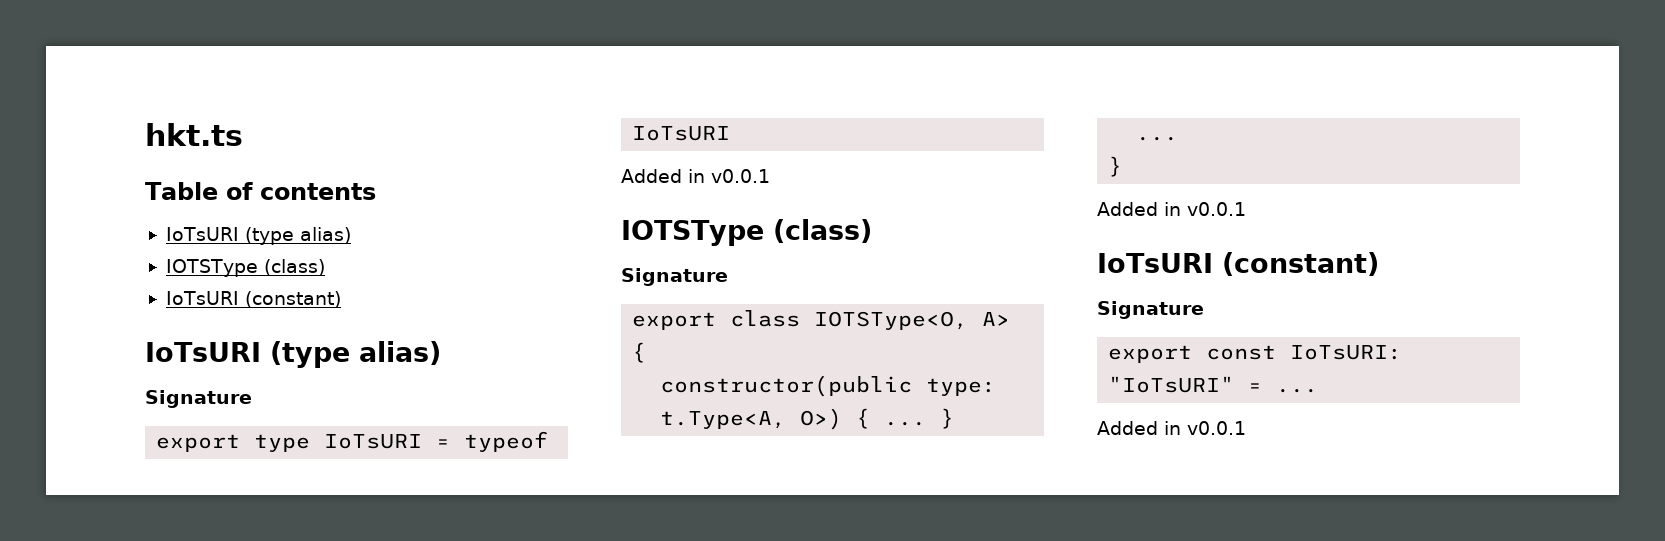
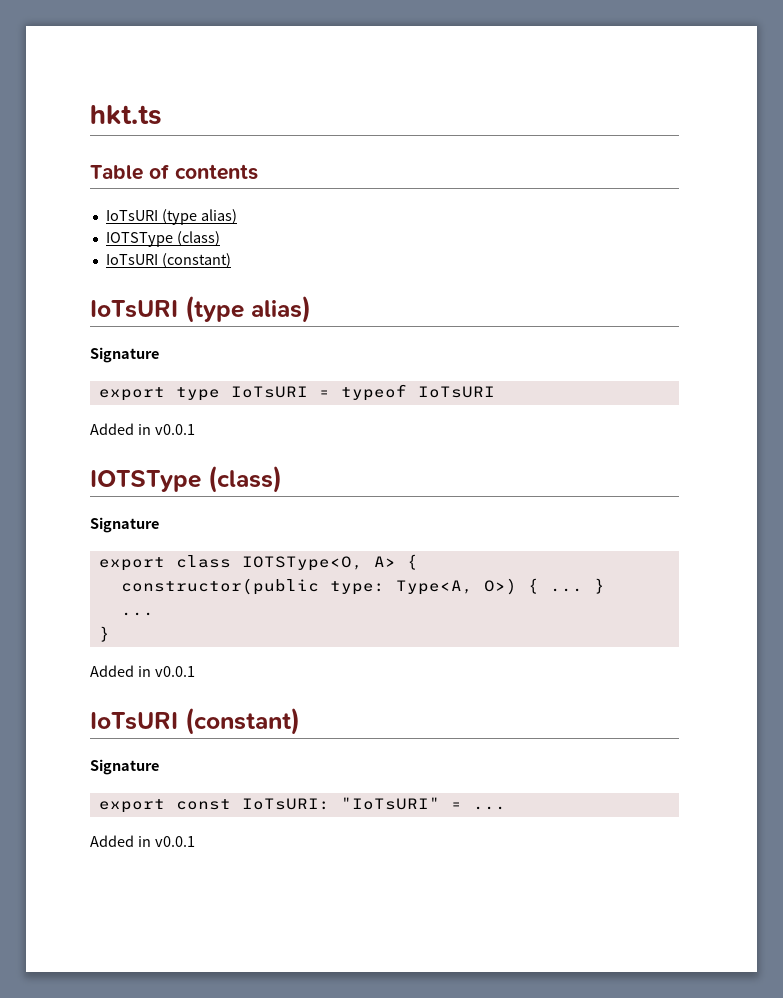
[660,411,787,429] t.Type<A, -> [395,580,473,595] Type<A,

